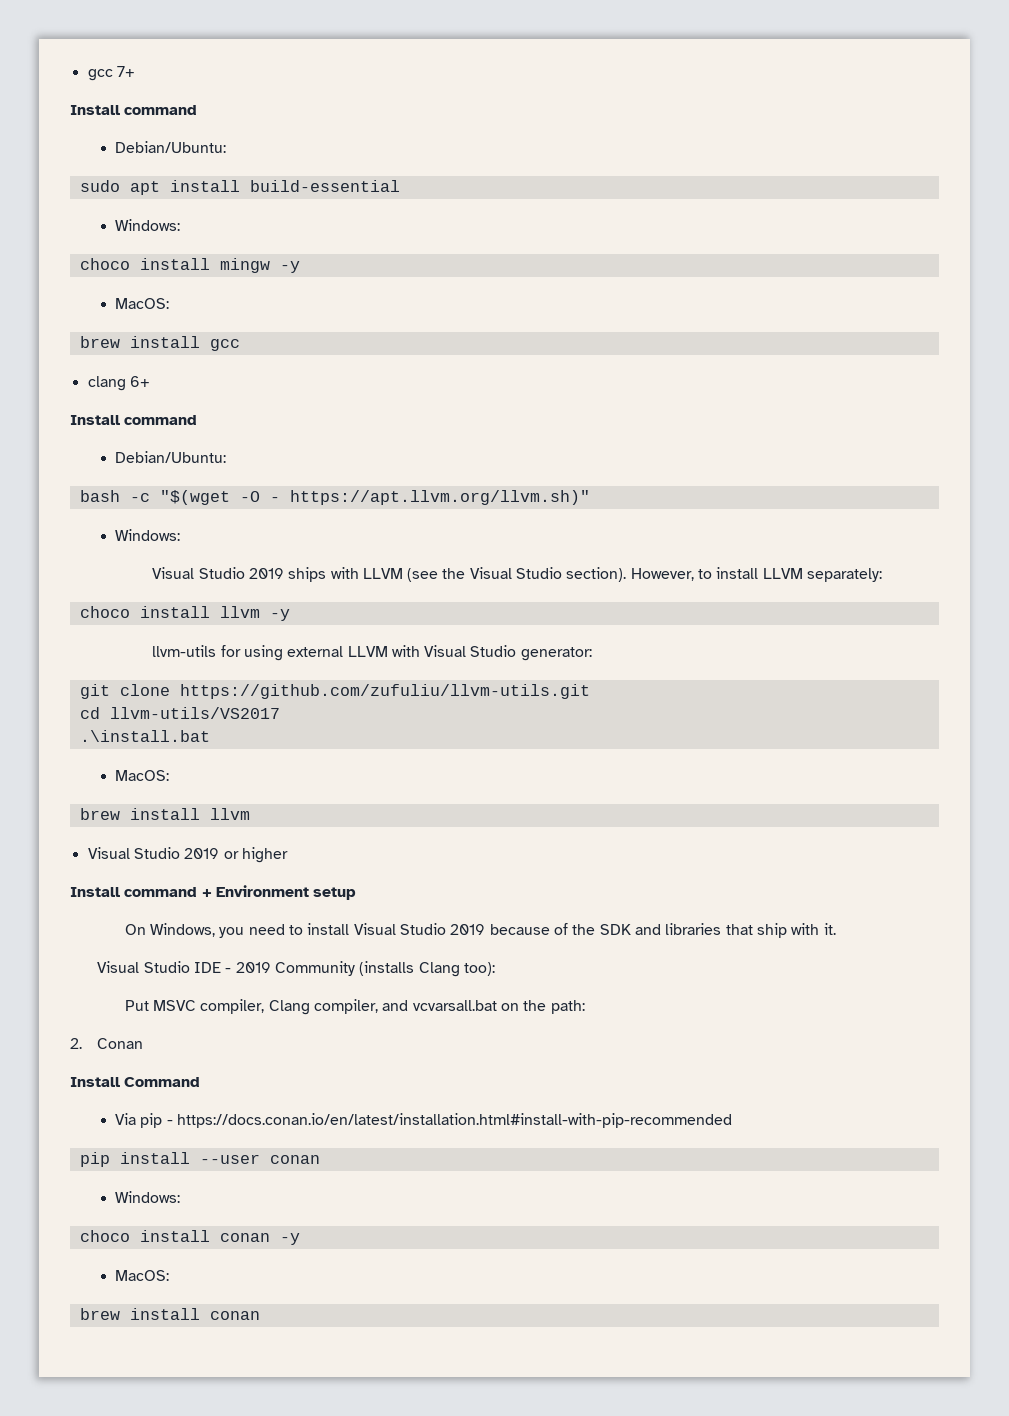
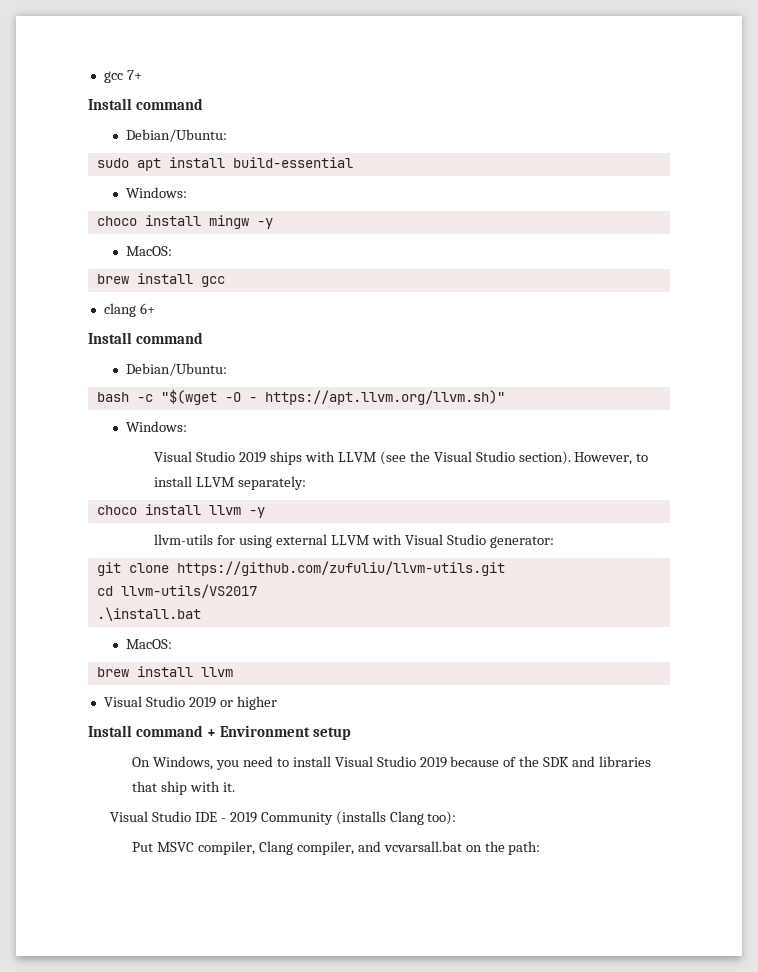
[70,1038,144,1049] [70,1077,201,1087] [115,1113,732,1128] [79,1152,320,1167] [115,1191,181,1203] [79,1230,300,1245] [115,1270,170,1281] [79,1308,260,1320] // 2. Conan // Install Command // Via pip - https://docs.conan.io/en/latest/installation.html#install-with-pip-recommended // pip install --user conan // Windows: // choco install conan -y // MacOS: // brew install conan -> (541, 848) none

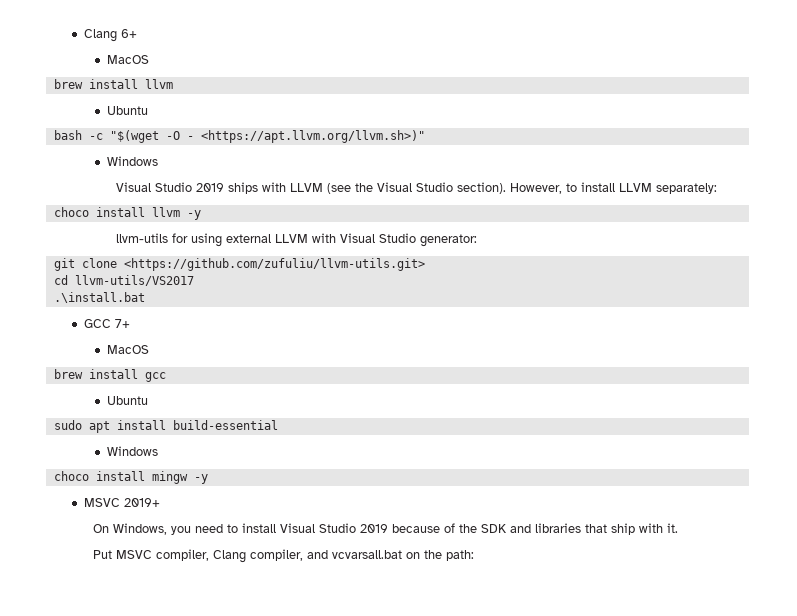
[103,70,142,83] [88,98,203,110] [126,129,228,142] [96,157,353,171] [126,187,188,198] [96,215,273,229] [126,246,173,256] [96,273,225,287] [103,303,155,317] [88,332,203,344] [126,363,228,376] gcc 7+ // Install command // Debian/Ubuntu: // sudo apt install build-essential // Windows: // choco install mingw -y // MacOS: // brew install gcc // clang 6+ // Install command // Debian/Ubuntu: -> [83,29,137,42] [107,55,150,64] [53,79,173,89] [107,106,149,115] Clang 6+ // MacOS // brew install llvm // Ubuntu
[264,390,505,405] [126,421,188,432] https://apt.llvm.org/llvm.sh)" // Windows: -> [200,130,425,143] [107,156,159,166] <https://apt.llvm.org/llvm.sh>)" // Windows
[176,561,505,576] https://github.com/zufuliu/llvm-utils.git -> [123,258,425,271] <https://github.com/zufuliu/llvm-utils.git>
[126,639,173,649] [96,666,233,677] [103,696,277,710] [88,725,351,740] MacOS: // brew install llvm // Visual Studio 2019 or higher // Install command + Environment setup -> [83,319,130,328] [107,345,150,354] [53,369,166,382] [107,396,149,405] [53,420,278,433] [107,446,159,456] [53,471,208,484] [83,498,160,507] GCC 7+ // MacOS // brew install gcc // Ubuntu // sudo apt install build-essential // Windows // choco install mingw -y // MSVC 2019+
[110,811,457,825] // Visual Studio IDE - 2019 Community (installs Clang too): -> (678, 528) none

